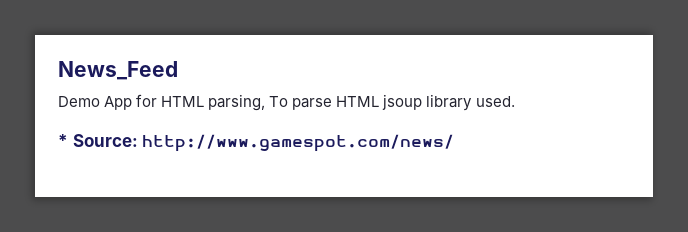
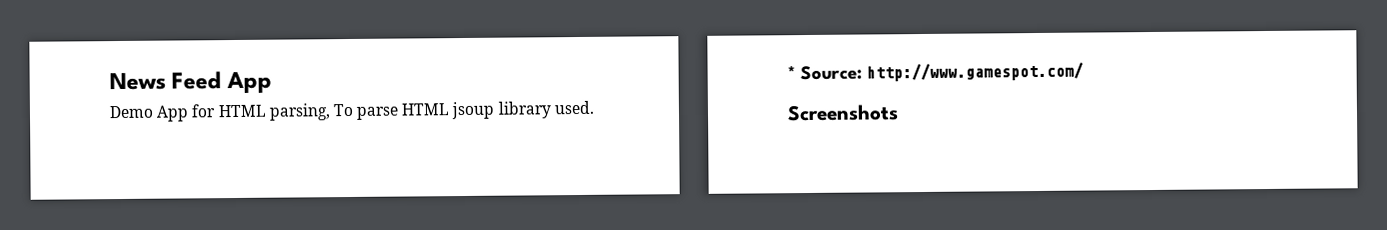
[58,61,178,80] News_Feed -> [109,71,272,94] News Feed App
[142,134,455,152] http://www.gamespot.com/news/ -> [866,62,1085,82] [787,104,899,122] http://www.gamespot.com/ // Screenshots

